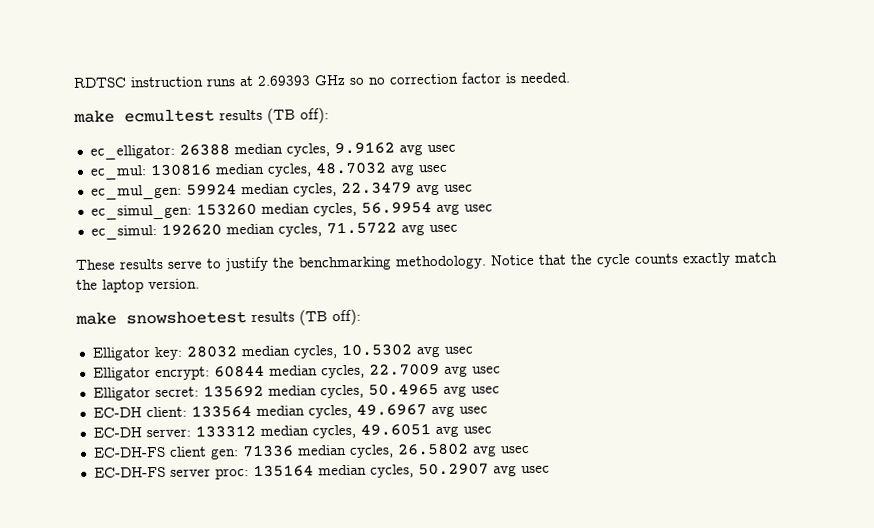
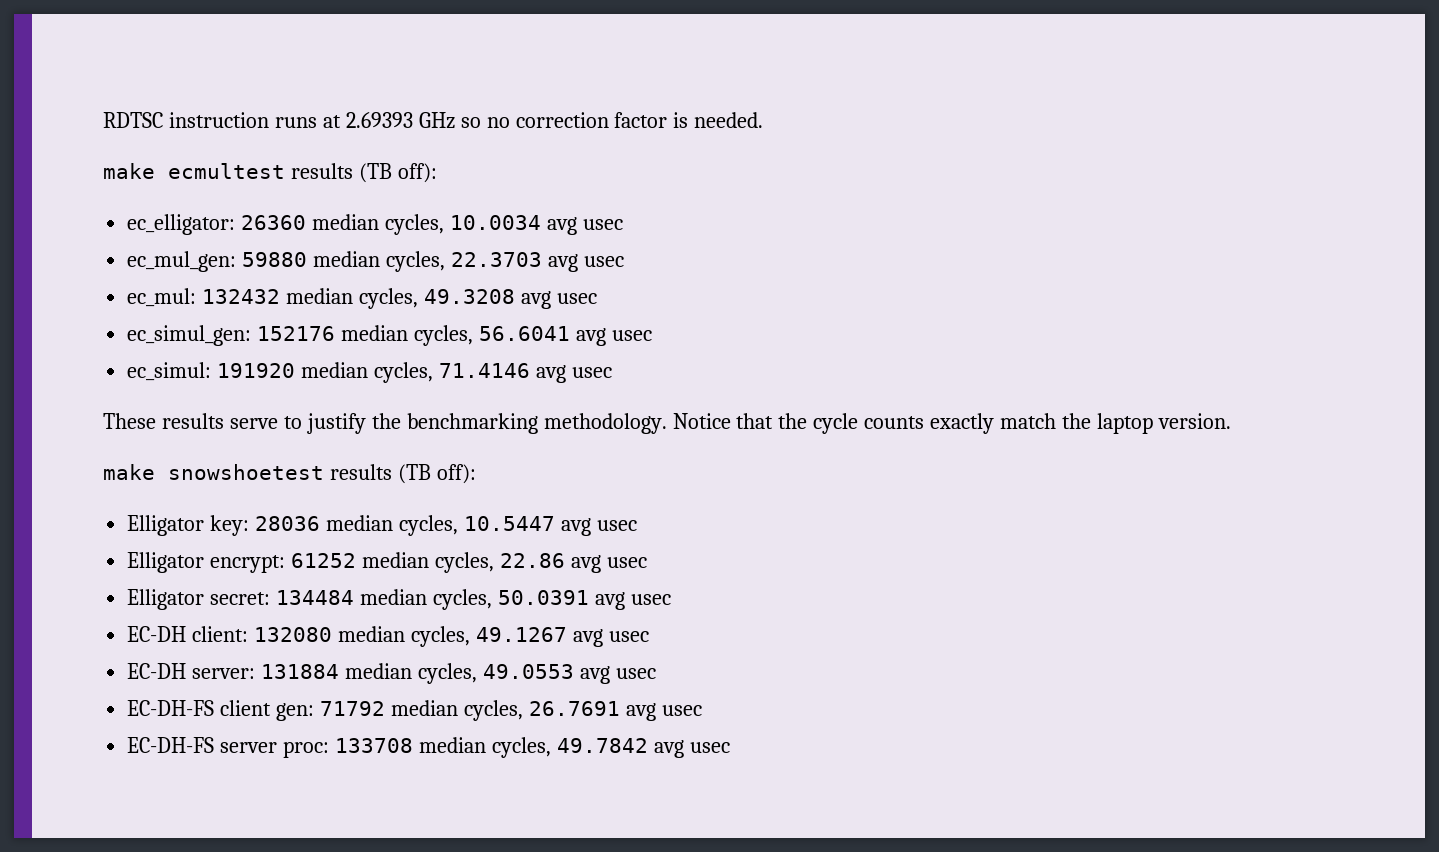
[178,141,395,157] 26388 median cycles, 9.9162 -> [241,214,623,235] [127,251,542,272] 26360 median cycles, 10.0034 avg usec // ec_mul_gen: 59880 median cycles, 22.3703
[149,161,448,177] [90,181,412,200] 130816 median cycles, 48.7032 avg usec // ec_mul_gen: 59924 median cycles, 22.3479 -> [202,288,515,309] 132432 median cycles, 49.3208
[195,201,432,217] 153260 median cycles, 56.9954 -> [257,325,570,346] 152176 median cycles, 56.6041
[160,221,397,237] 192620 median cycles, 71.5722 -> [217,362,530,383] 191920 median cycles, 71.4146
[185,343,412,359] 28032 median cycles, 10.5302 -> [255,515,555,536] 28036 median cycles, 10.5447
[213,362,440,379] 60844 median cycles, 22.7009 -> [291,552,565,573] 61252 median cycles, 22.86
[202,382,439,399] 135692 median cycles, 50.4965 -> [276,589,589,610] 134484 median cycles, 50.0391
[190,403,427,419] 133564 median cycles, 49.6967 -> [254,626,567,647] 132080 median cycles, 49.1267
[194,423,431,439] 133312 median cycles, 49.6051 -> [261,663,574,684] 131884 median cycles, 49.0553
[241,442,469,458] 71336 median cycles, 26.5802 -> [320,700,620,721] 71792 median cycles, 26.7691
[252,462,489,478] 135164 median cycles, 50.2907 -> [335,737,648,758] 133708 median cycles, 49.7842

